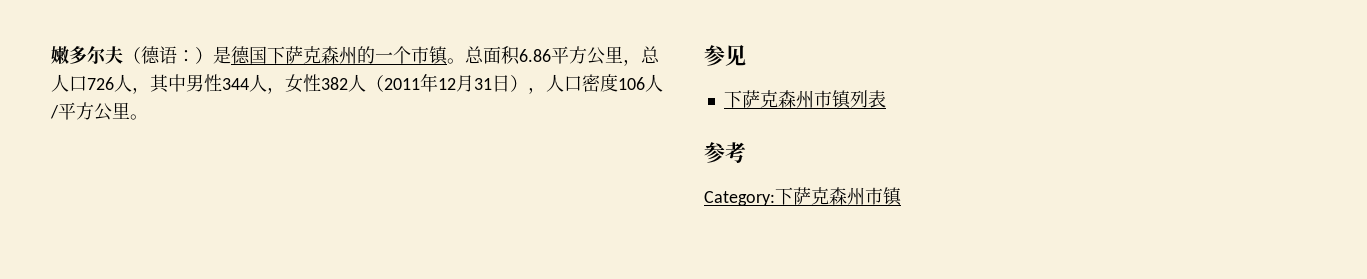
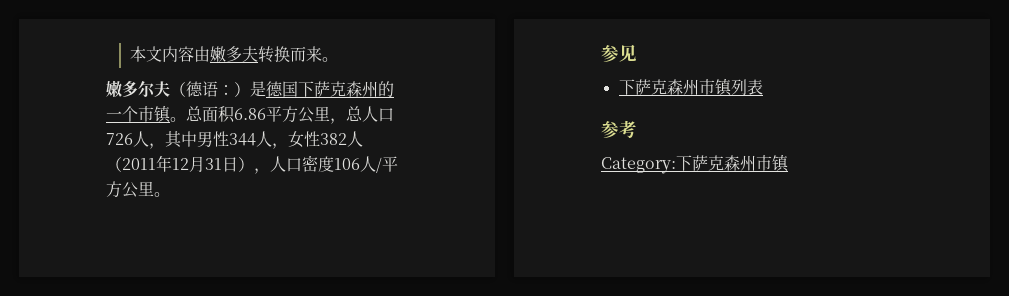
(51, 55) none -> [129,46,338,63] 本文内容由嫩多夫转换而来。 //

